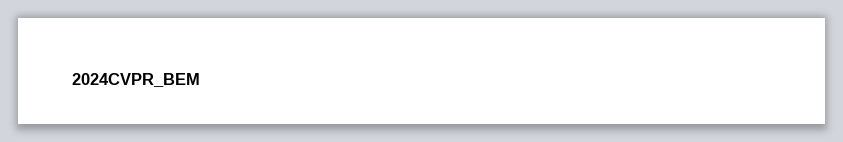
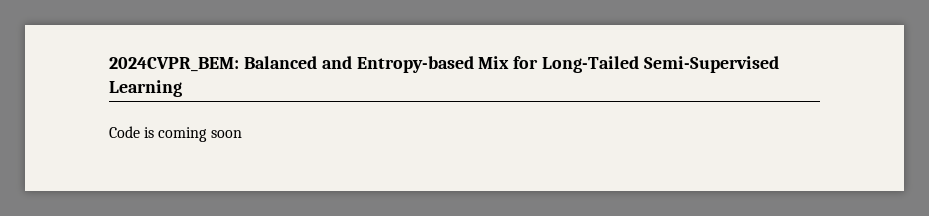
[72,73,200,87] 2024CVPR_BEM -> [109,56,780,73] [109,80,182,97] [109,126,242,142] 2024CVPR_BEM: Balanced and Entropy-based Mix for Long-Tailed Semi-Supervised Learning // Code is coming soon

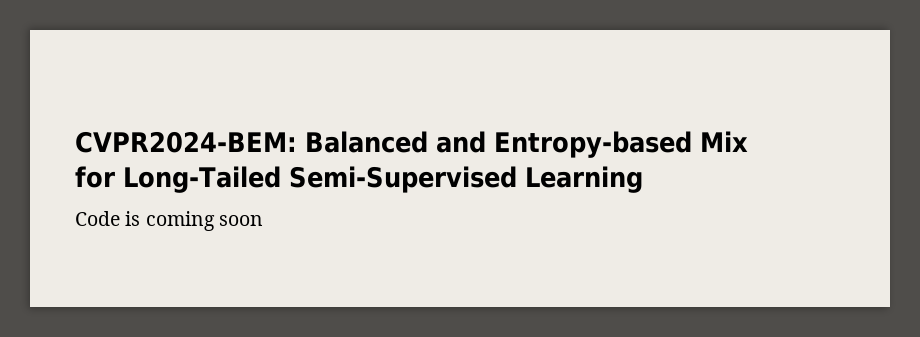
[109,57,239,72] 2024CVPR_BEM: -> [75,131,297,153] CVPR2024-BEM:

